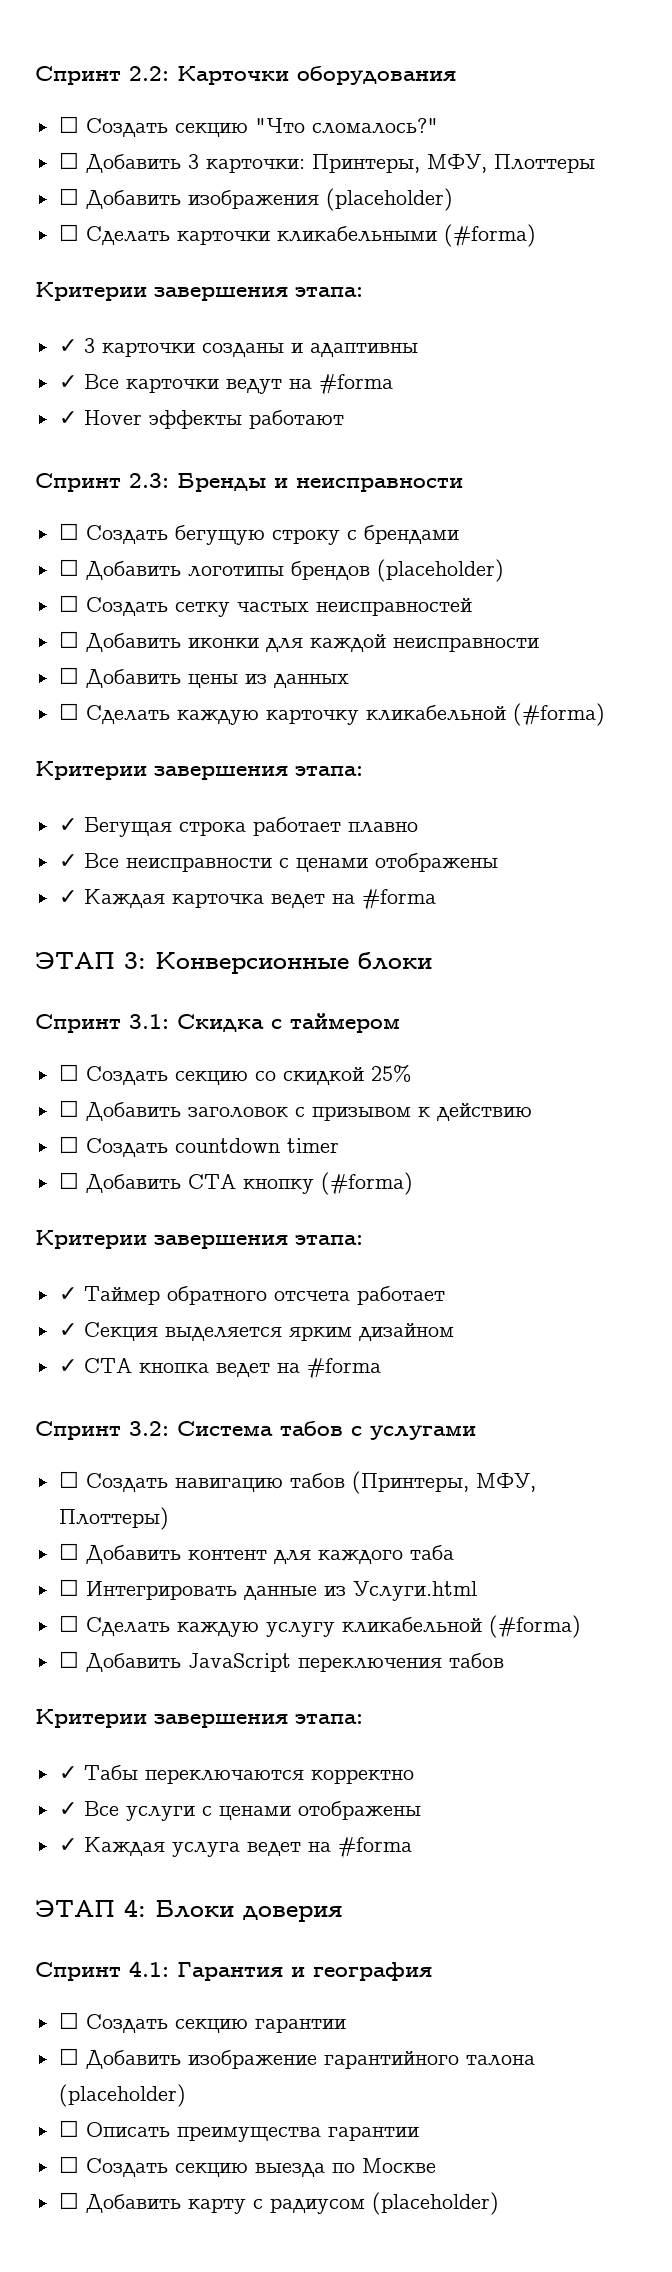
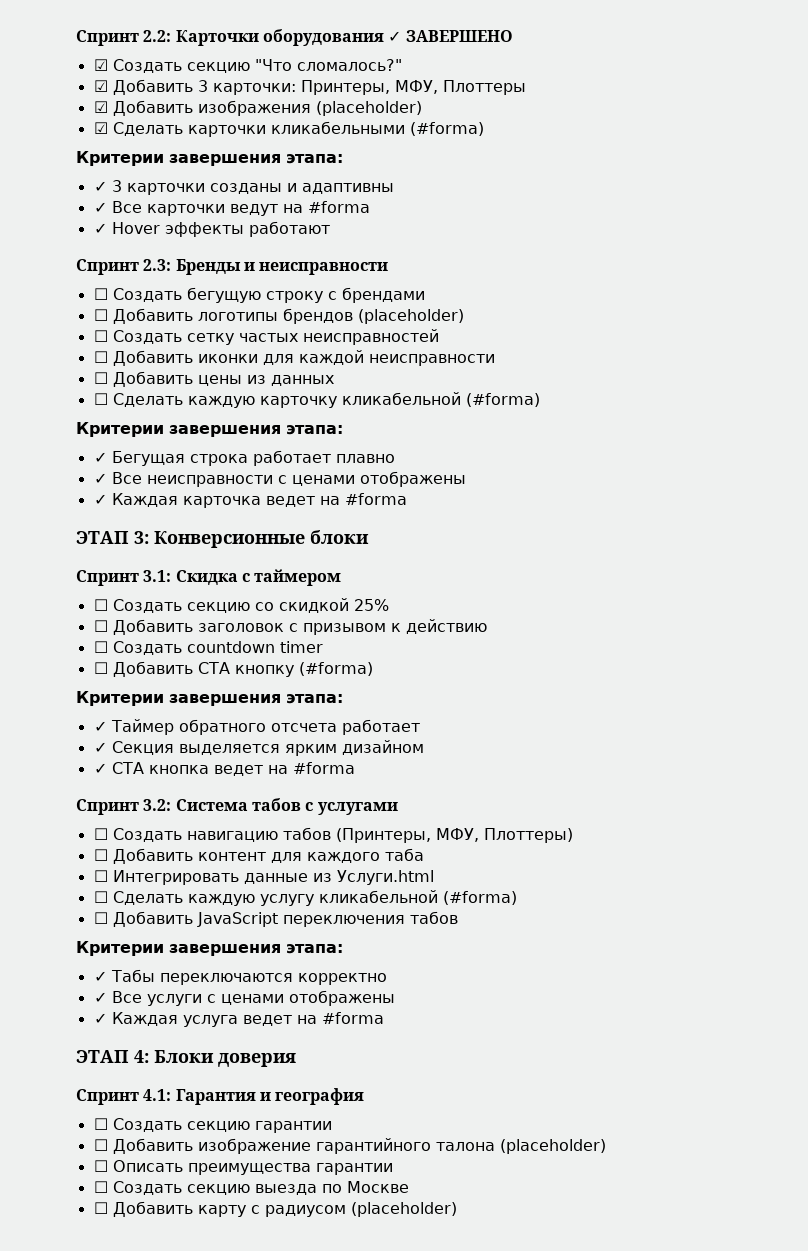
[58,116,79,133] // ☐ -> [388,30,513,42] [93,59,108,71] ✓ ЗАВЕРШЕНО // ☑
[58,152,79,169] ☐ -> [93,80,108,92] ☑
[58,188,79,205] ☐ -> [93,101,108,113] ☑
[58,224,79,241] ☐ -> [93,122,108,134] ☑

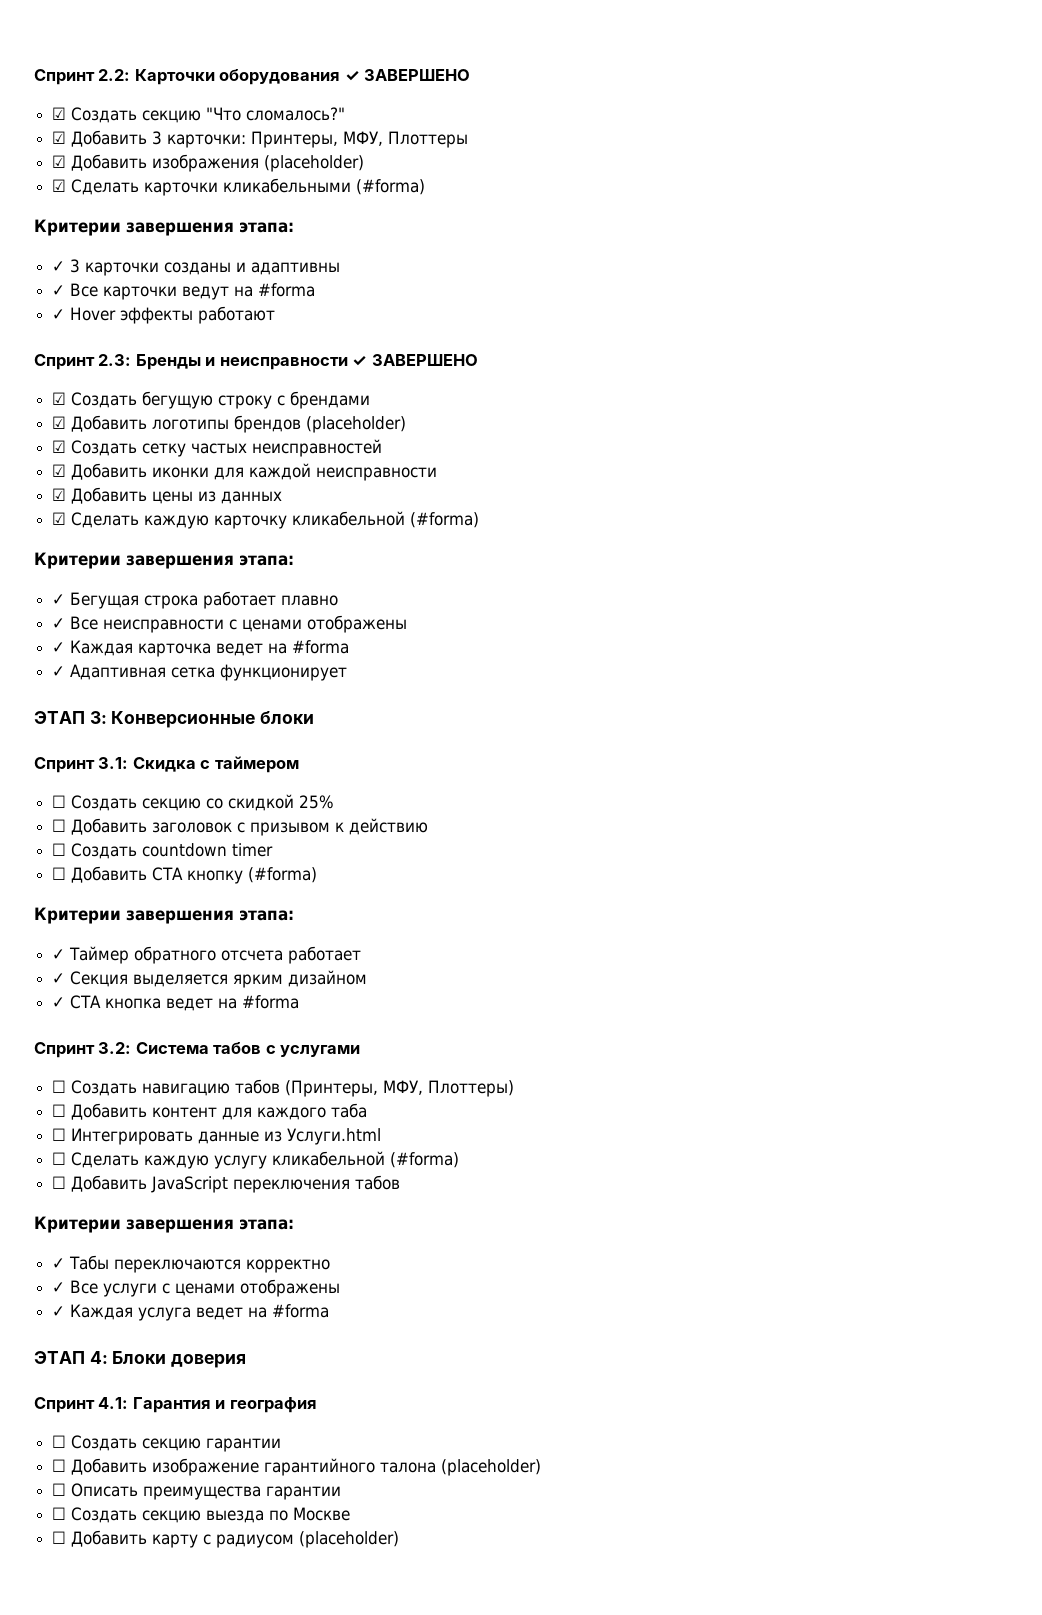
[93,288,108,300] // ☐ -> [352,354,478,366] [52,392,67,405] ✓ ЗАВЕРШЕНО // ☑
[93,309,108,321] ☐ -> [52,416,67,429] ☑
[93,330,108,342] ☐ -> [52,440,67,453] ☑
[93,351,108,363] ☐ -> [52,464,67,477] ☑
[93,372,108,384] ☐ -> [52,488,67,501] ☑
[93,393,108,405] ☐ -> [52,512,67,525] ☑
(407, 499) none -> [52,664,348,681] // ✓ Адаптивная сетка функционирует

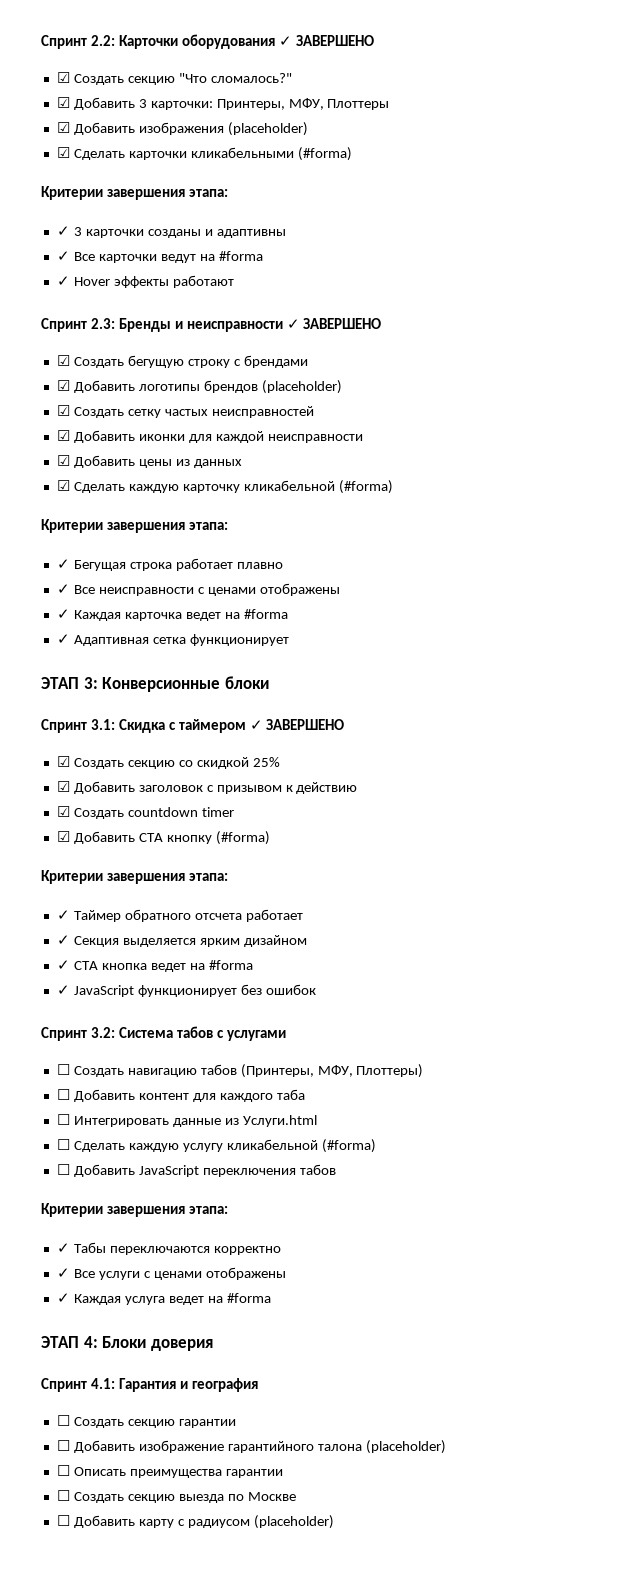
[52,795,67,808] // ☐ -> [249,719,345,730] [56,756,70,767] ✓ ЗАВЕРШЕНО // ☑
[52,819,67,832] ☐ -> [56,781,70,792] ☑
[52,843,67,856] ☐ -> [56,806,70,817] ☑
[52,867,67,880] ☐ -> [56,831,70,842] ☑
(300, 1002) none -> [56,984,316,997] // ✓ JavaScript функционирует без ошибок

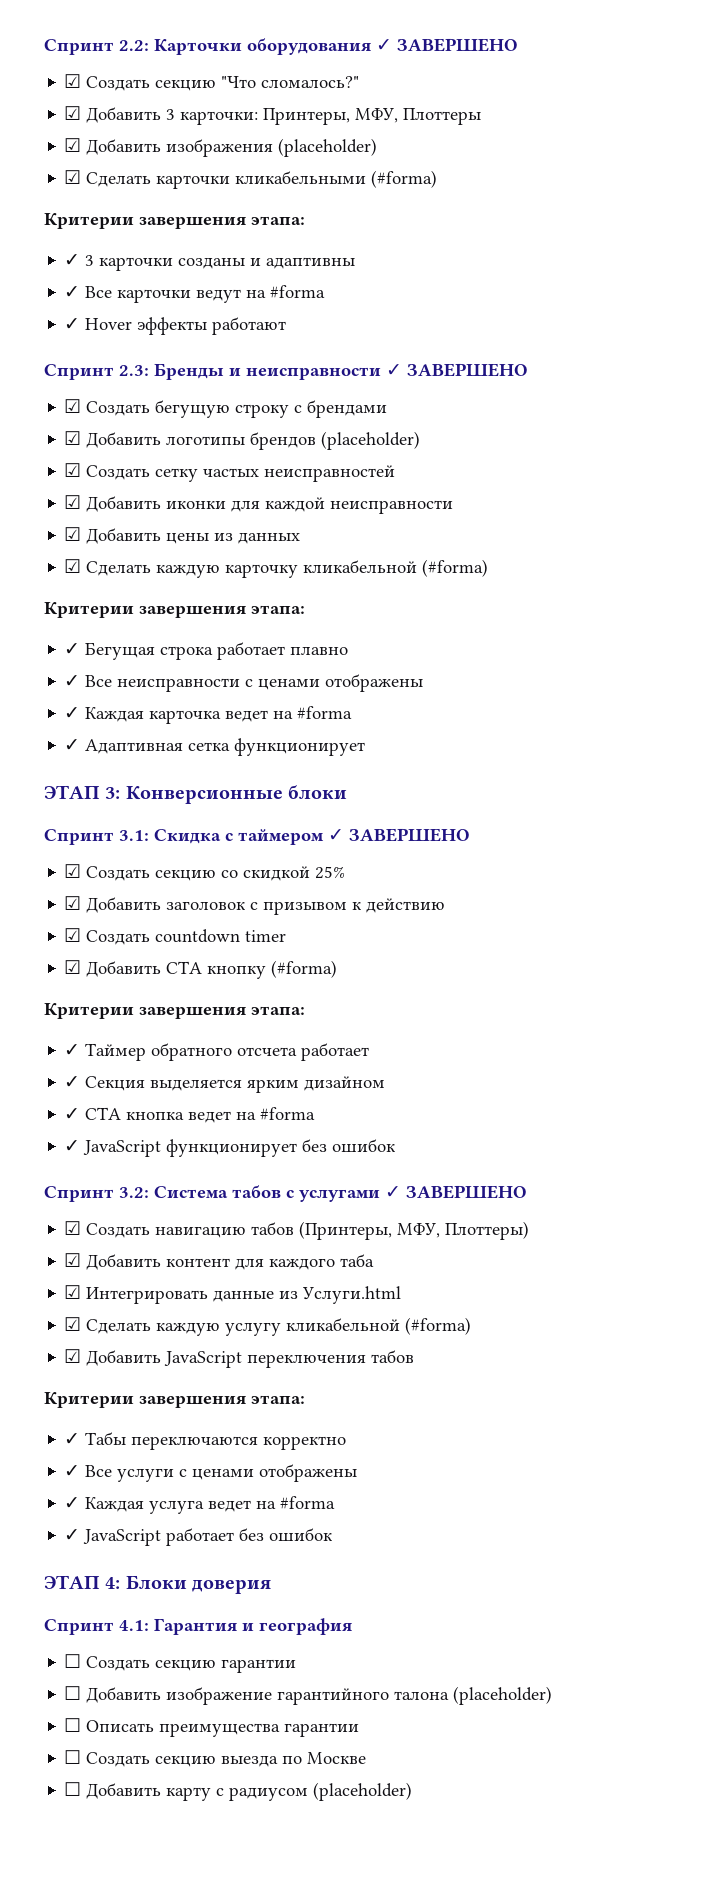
[56,1064,70,1075] // ☐ -> [385,1185,527,1199] [64,1221,82,1235] ✓ ЗАВЕРШЕНО // ☑
[56,1089,70,1100] ☐ -> [64,1253,82,1267] ☑
[56,1114,70,1125] ☐ -> [64,1285,82,1299] ☑
[56,1139,70,1150] ☐ -> [64,1317,82,1331] ☑
[56,1164,70,1175] ☐ -> [64,1349,82,1363] ☑
(271, 1298) none -> [64,1528,334,1546] // ✓ JavaScript работает без ошибок

